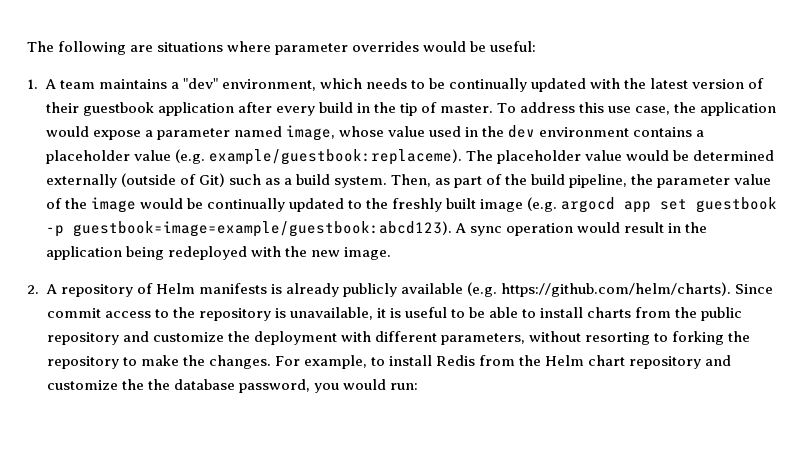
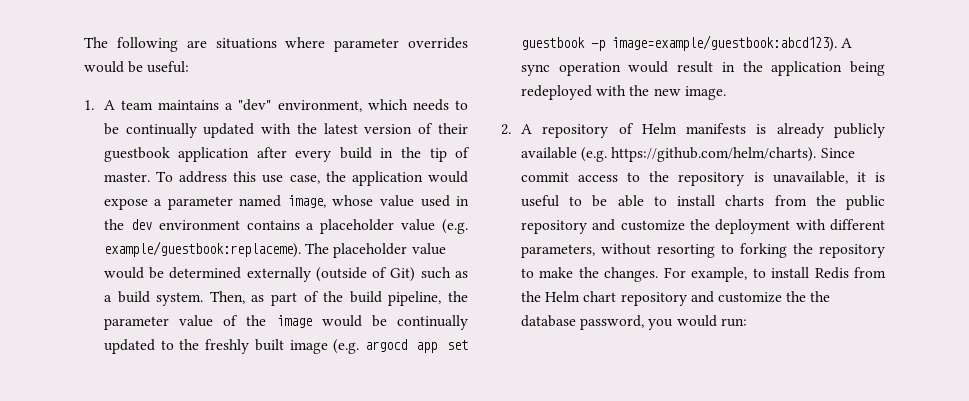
[72,221,452,237] guestbook=image=example/guestbook:abcd123). -> [611,35,837,52] image=example/guestbook:abcd123).

